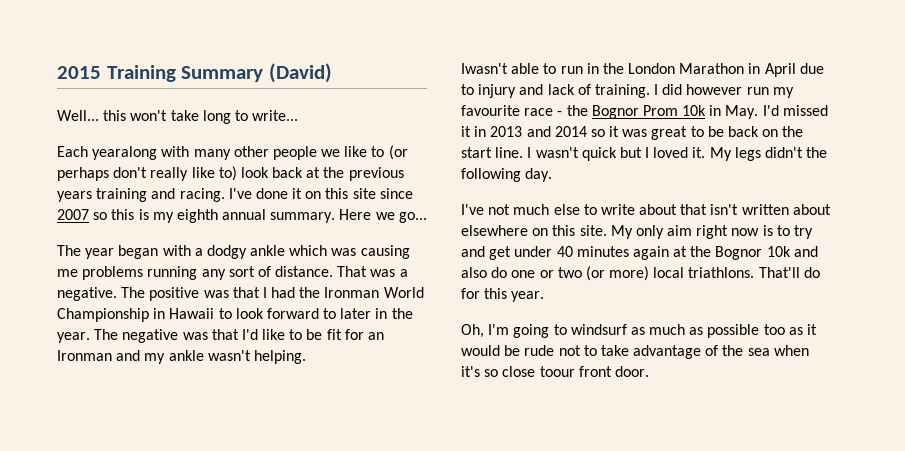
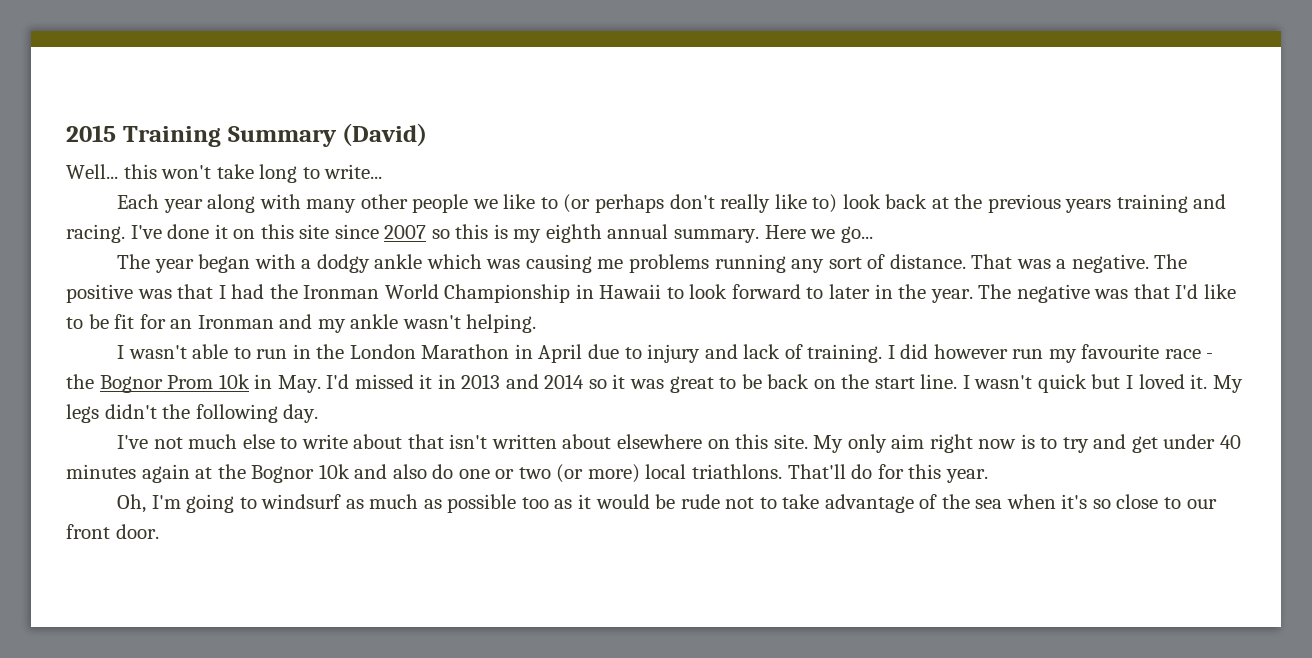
[92,146,158,160] yearalong -> [163,194,256,213] year along
[461,63,508,74] Iwasn't -> [117,345,187,359] I wasn't
[539,366,575,377] toour -> [1164,497,1217,509] to our

